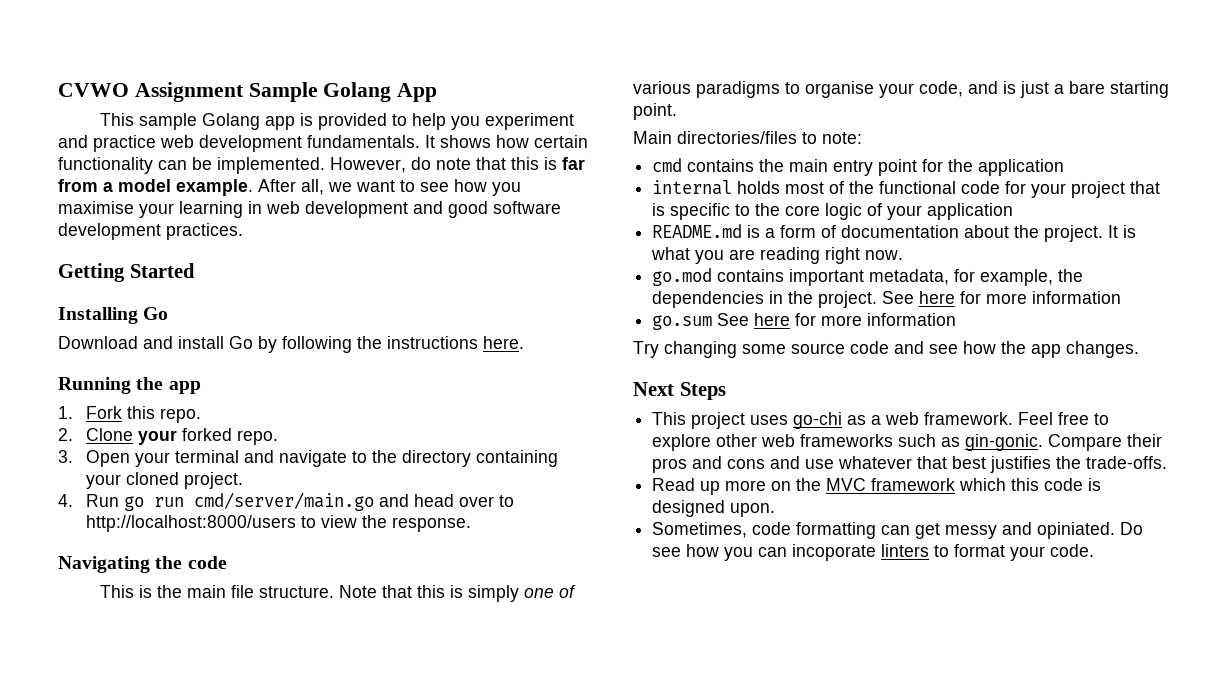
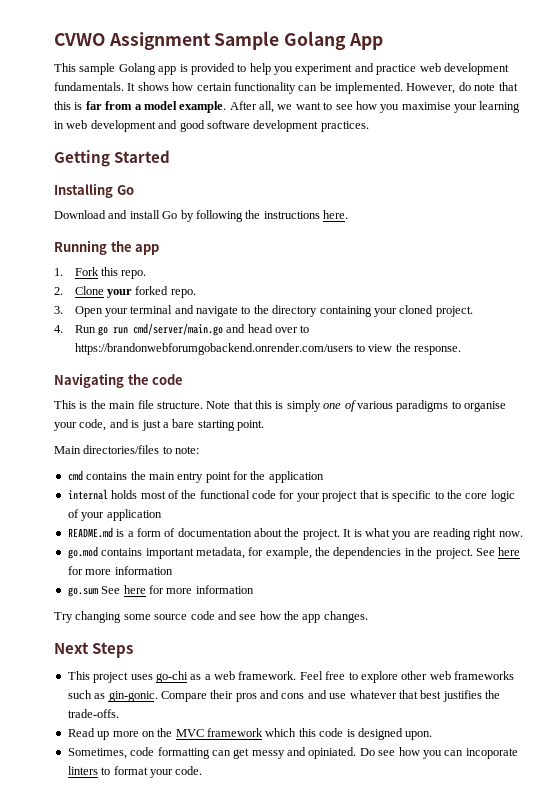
[86,515,297,532] http://localhost:8000/users -> [74,343,353,355] https://brandonwebforumgobackend.onrender.com/users

